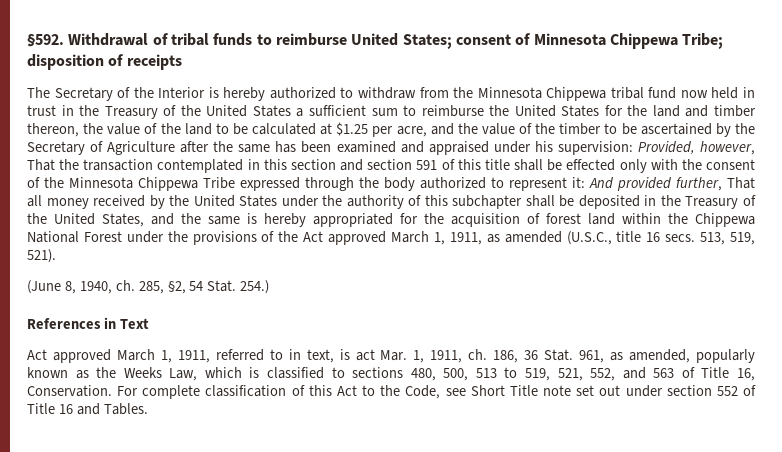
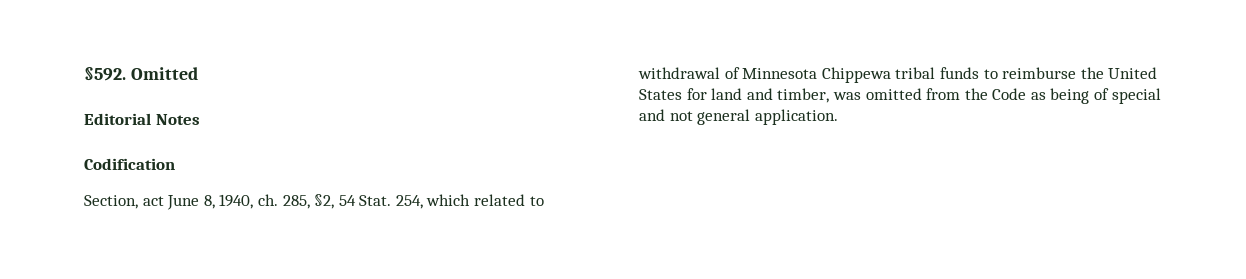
[68,33,724,49] [27,54,182,70] [27,87,755,101] [27,105,756,119] [27,122,756,137] [27,141,756,155] [27,159,755,173] [27,177,755,191] [27,195,756,209] [27,213,755,227] [27,231,756,245] [27,249,56,263] [27,280,61,294] Withdrawal of tribal funds to reimburse United States; consent of Minnesota Chippewa Tribe; disposition of receipts // The Secretary of the Interior is hereby authorized to withdraw from the Minnesota Chippewa tribal fund now held in trust in the Treasury of the United States a sufficient sum to reimburse the United States for the land and timber thereon, the value of the land to be calculated at $1.25 per acre, and the value of the timber to be ascertained by the Secretary of Agriculture after the same has been examined and appraised under his supervision: Provided, however, That the transaction contemplated in this section and section 591 of this title shall be effected only with the consent of the Minnesota Chippewa Tribe expressed through the body authorized to represent it: And provided further, That all money received by the United States under the authority of this subchapter shall be deposited in the Treasury of the United States, and the same is hereby appropriated for the acquisition of forest land within the Chippewa National Forest under the provisions of the Act approved March 1, 1911, as amended (U.S.C., title 16 secs. 513, 519, 521). // (June -> [130,67,198,80] [84,113,200,125] [84,158,175,170] [84,195,200,210] Omitted // Editorial Notes // Codification // Section, act June
[240,280,270,294] [27,317,149,329] [27,349,756,363] [27,367,755,381] [27,385,756,399] [27,403,148,415] 254.) // References in Text // Act approved March 1, 1911, referred to in text, is act Mar. 1, 1911, ch. 186, 36 Stat. 961, as amended, popularly known as the Weeks Law, which is classified to sections 480, 500, 513 to 519, 521, 552, and 563 of Title 16, Conservation. For complete classification of this Act to the Code, see Short Title note set out under section 552 of Title 16 and Tables. -> [395,194,544,209] [638,67,1158,83] [639,88,1161,104] [639,109,838,125] 254, which related to withdrawal of Minnesota Chippewa tribal funds to reimburse the United States for land and timber, was omitted from the Code as being of special and not general application.

